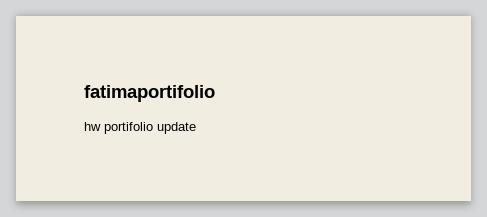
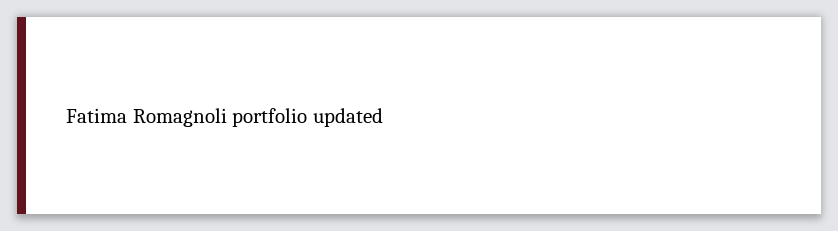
[84,85,215,102] [84,122,196,134] fatimaportifolio // hw portifolio update -> [66,108,383,127] Fatima Romagnoli portfolio updated

